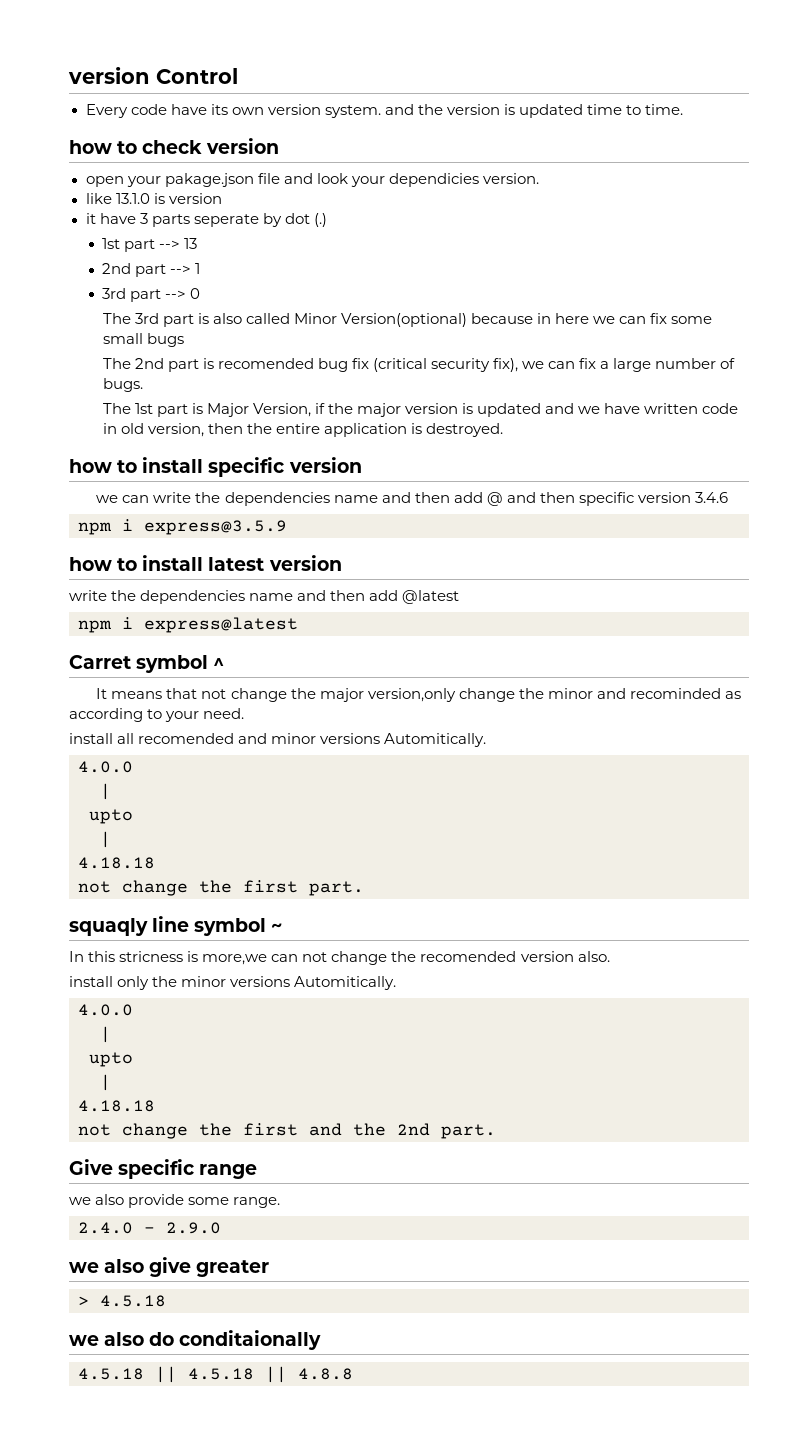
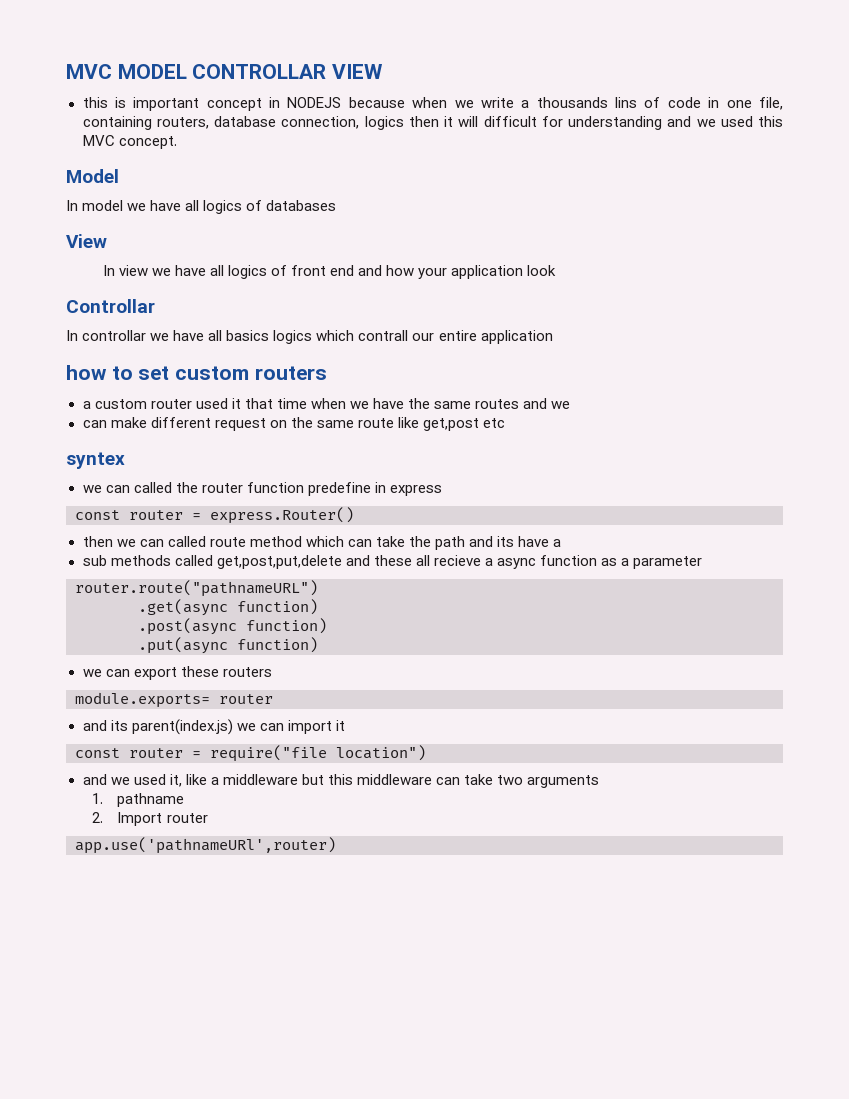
[68,67,238,84] [85,104,684,118] [69,138,280,154] [85,173,539,187] [85,193,222,204] [85,213,327,227] [102,238,198,252] [102,263,201,277] [102,288,201,302] [102,313,713,327] [102,333,184,347] [102,358,736,372] [102,378,143,392] [102,403,739,417] [102,423,504,437] [69,457,362,477] [96,492,729,506] [78,519,287,535] [69,555,342,571] [69,590,460,604] [78,617,298,633] [69,655,225,673] [96,688,741,702] [69,708,245,722] [69,733,487,747] [78,761,133,773] [100,783,111,800] [89,809,133,824] [100,831,111,848] [78,857,155,869] [78,880,364,896] [69,916,283,936] [69,951,610,965] [69,976,397,990] [78,1004,133,1016] [100,1026,111,1043] [89,1052,133,1067] [100,1074,111,1091] [78,1100,155,1112] [78,1123,496,1139] [69,1159,258,1179] [69,1194,281,1208] [78,1222,221,1234] [69,1257,270,1277] [78,1295,166,1307] [69,1330,322,1350] [78,1366,353,1383] version Control // Every code have its own version system. and the version is updated time to time. // how to check version // open your pakage.json file and look your dependicies version. // like 13.1.0 is version // it have 3 parts seperate by dot (.) // 1st part --> 13 // 2nd part --> 1 // 3rd part --> 0 // The 3rd part is also called Minor Version(optional) because in here we can fix some small bugs // The 2nd part is recomended bug fix (critical security fix), we can fix a large number of bugs. // The 1st part is Major Version, if the major version is updated and we have written code in old version, then the entire application is destroyed. // how to install specific version // we can write the dependencies name and then add @ and then specific version 3.4.6 // npm i express@3.5.9 // how to install latest version // write the dependencies name and then add @latest // npm i express@latest // Carret symbol ^ // It means that not change the major version,only change the minor and recominded as according to your need. // install all recomended and minor versions Automitically. // 4.0.0 // | // upto // | // 4.18.18 // not change the first part. // squaqly line symbol ~ // In this stricness is more,we can not change the recomended version also. // install only the minor versions Automitically. // 4.0.0 // | // upto // | // 4.18.18 // not change the first and the 2nd part. // Give specific range // we also provide some range. // 2.4.0 - 2.9.0 // we also give greater // > 4.5.18 // we also do conditaionally // 4.5.18 || 4.5.18 || 4.8.8 -> [66,64,384,79] [82,97,783,111] [82,116,783,130] [82,135,177,149] [66,169,119,183] [66,200,337,214] [66,234,107,248] [102,265,557,279] [66,299,155,313] [66,330,553,344] [66,365,327,380] [82,398,571,409] [82,417,506,431] [66,452,125,469] [82,482,442,496] [75,507,354,524] [82,536,562,550] [82,555,703,569] [75,580,318,597] [138,599,318,616] [138,618,327,635] [138,637,318,654] [82,666,272,680] [75,692,273,708] [82,719,345,735] [75,745,426,762] [82,774,600,788] [91,793,185,807] [91,812,208,826] [75,837,336,854] MVC MODEL CONTROLLAR VIEW // this is important concept in NODEJS because when we write a thousands lins of code in one file, containing routers, database connection, logics then it will difficult for understanding and we used this MVC concept. // Model // In model we have all logics of databases // View // In view we have all logics of front end and how your application look // Controllar // In controllar we have all basics logics which contrall our entire application // how to set custom routers // a custom router used it that time when we have the same routes and we // can make different request on the same route like get,post etc // syntex // we can called the router function predefine in express // const router = express.Router() // then we can called route method which can take the path and its have a // sub methods called get,post,put,delete and these all recieve a async function as a parameter // router.route("pathnameURL") // .get(async function) // .post(async function) // .put(async function) // we can export these routers // module.exports= router // and its parent(index.js) we can import it // const router = require("file location") // and we used it, like a middleware but this middleware can take two arguments // 1. pathname // 2. Import router // app.use('pathnameURl',router)

